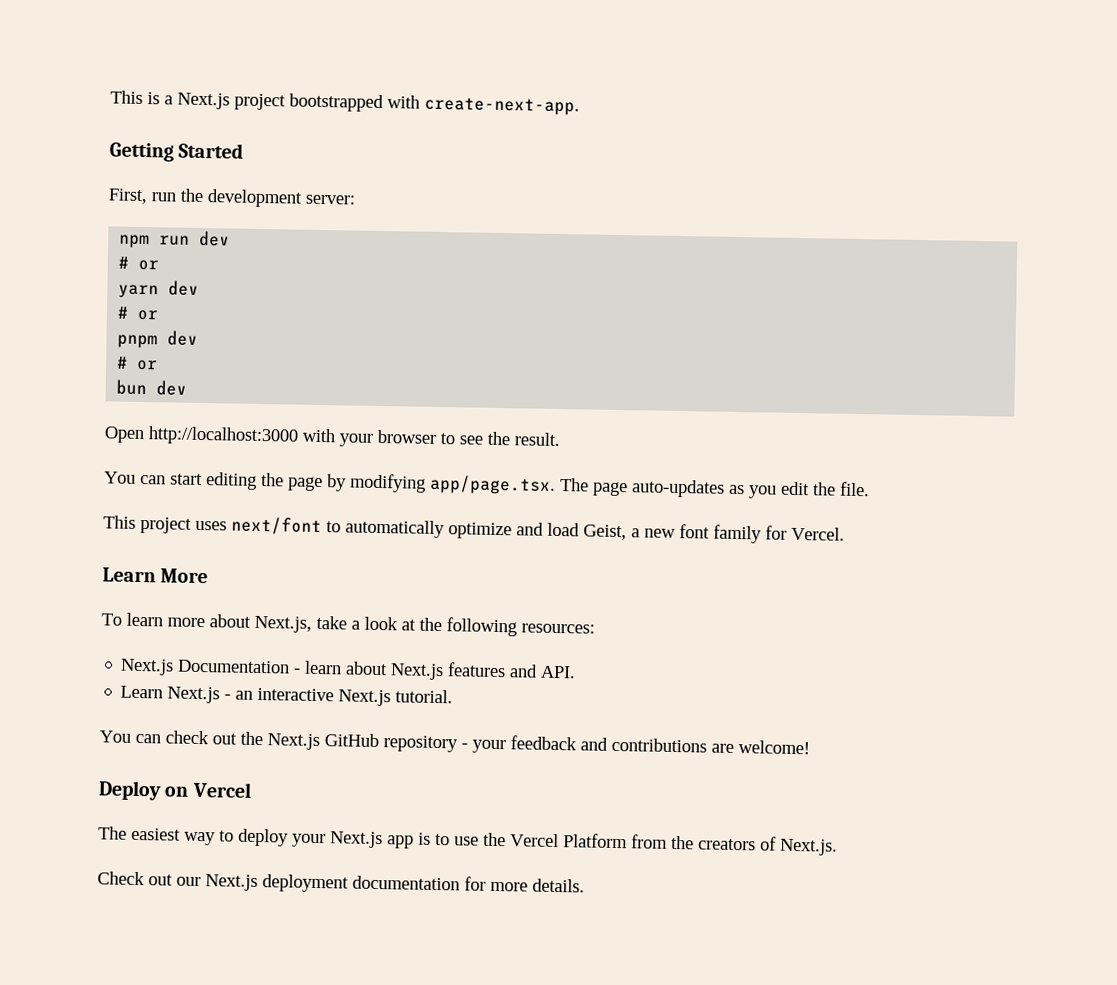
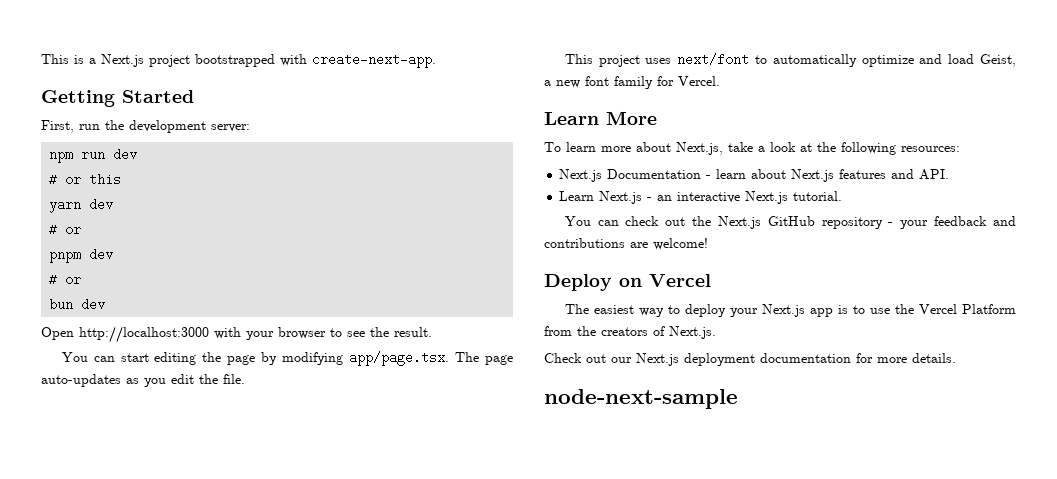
(160, 265) none -> [89,174,122,184] this
(585, 885) none -> [544,389,738,409] // node-next-sample

